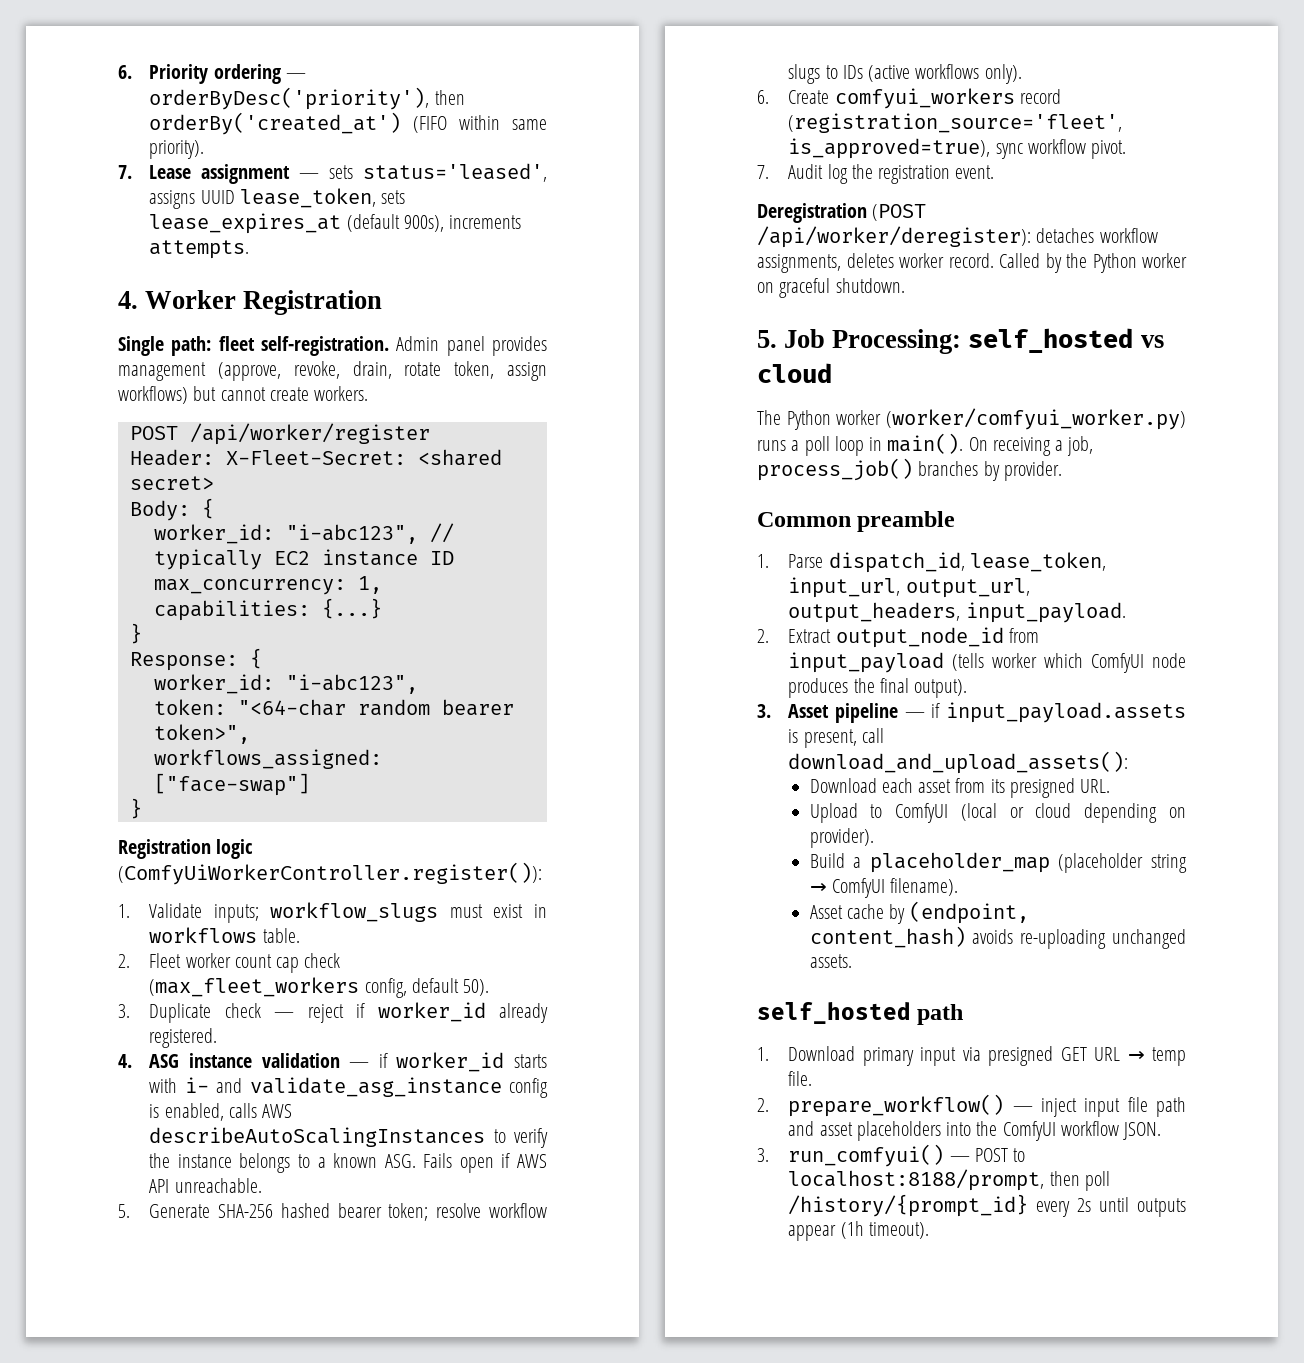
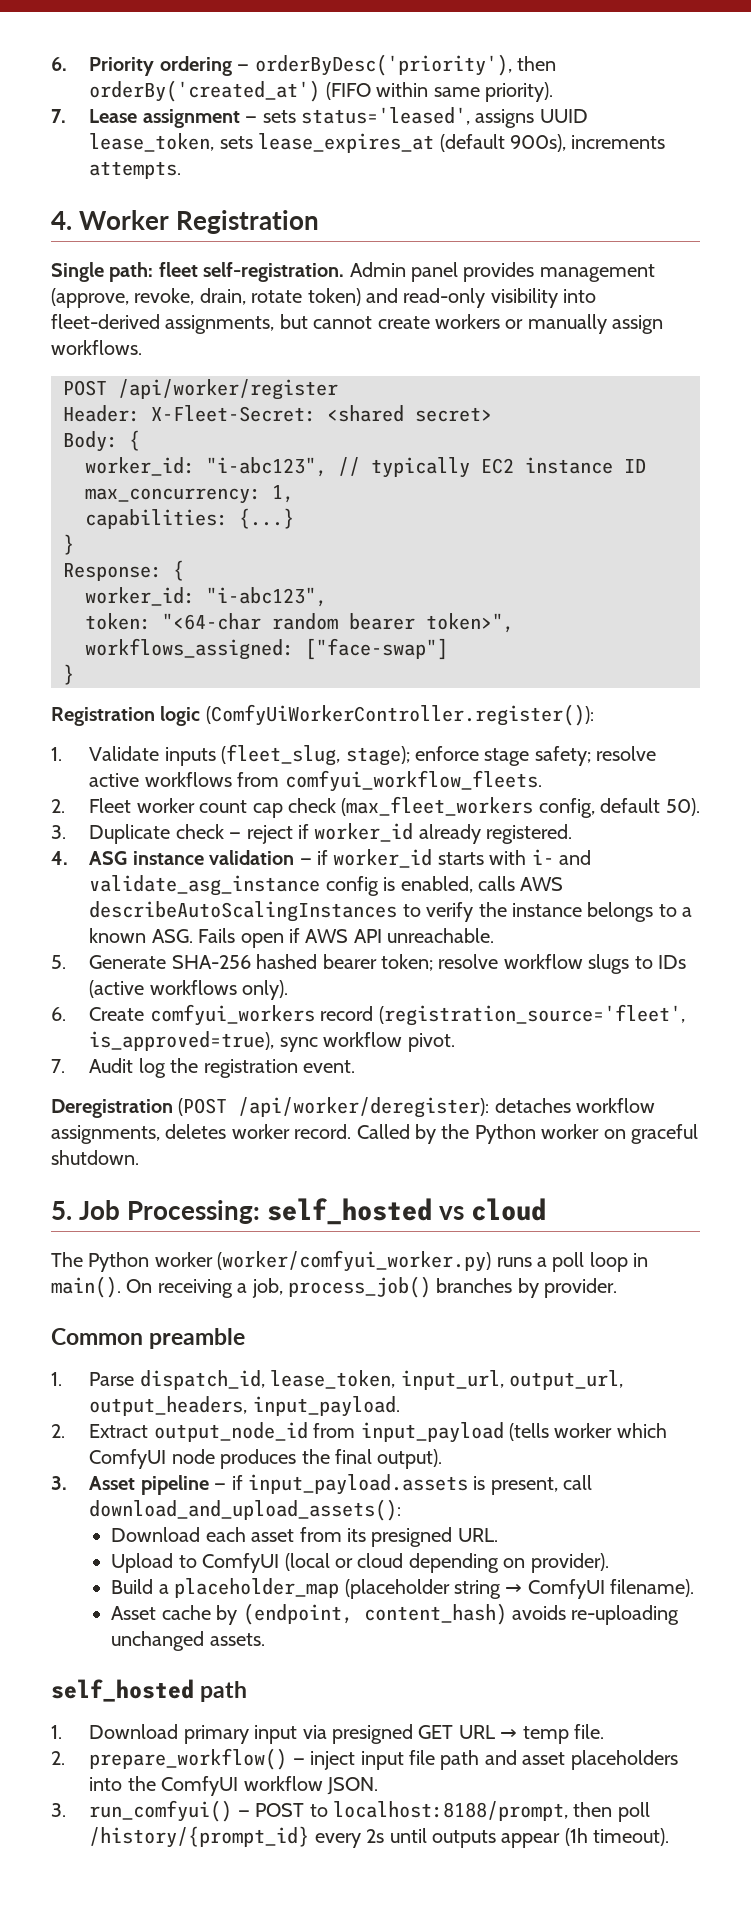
[454,361,547,381] [118,386,369,404] token, assign workflows) but cannot create workers. -> [307,288,597,308] [51,314,664,334] [51,340,142,355] token) and read-only visibility into fleet-derived assignments, but cannot create workers or manually assign workflows.
[213,902,547,923] [149,927,300,943] inputs; workflow_slugs must exist in workflows table. -> [164,744,657,766] [89,770,542,792] inputs (fleet_slug, stage); enforce stage safety; resolve active workflows from comfyui_workflow_fleets.

